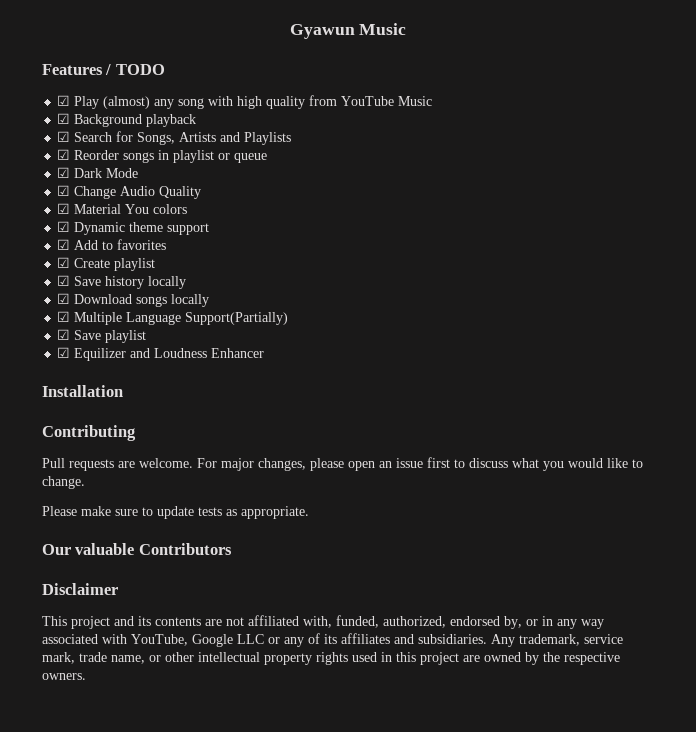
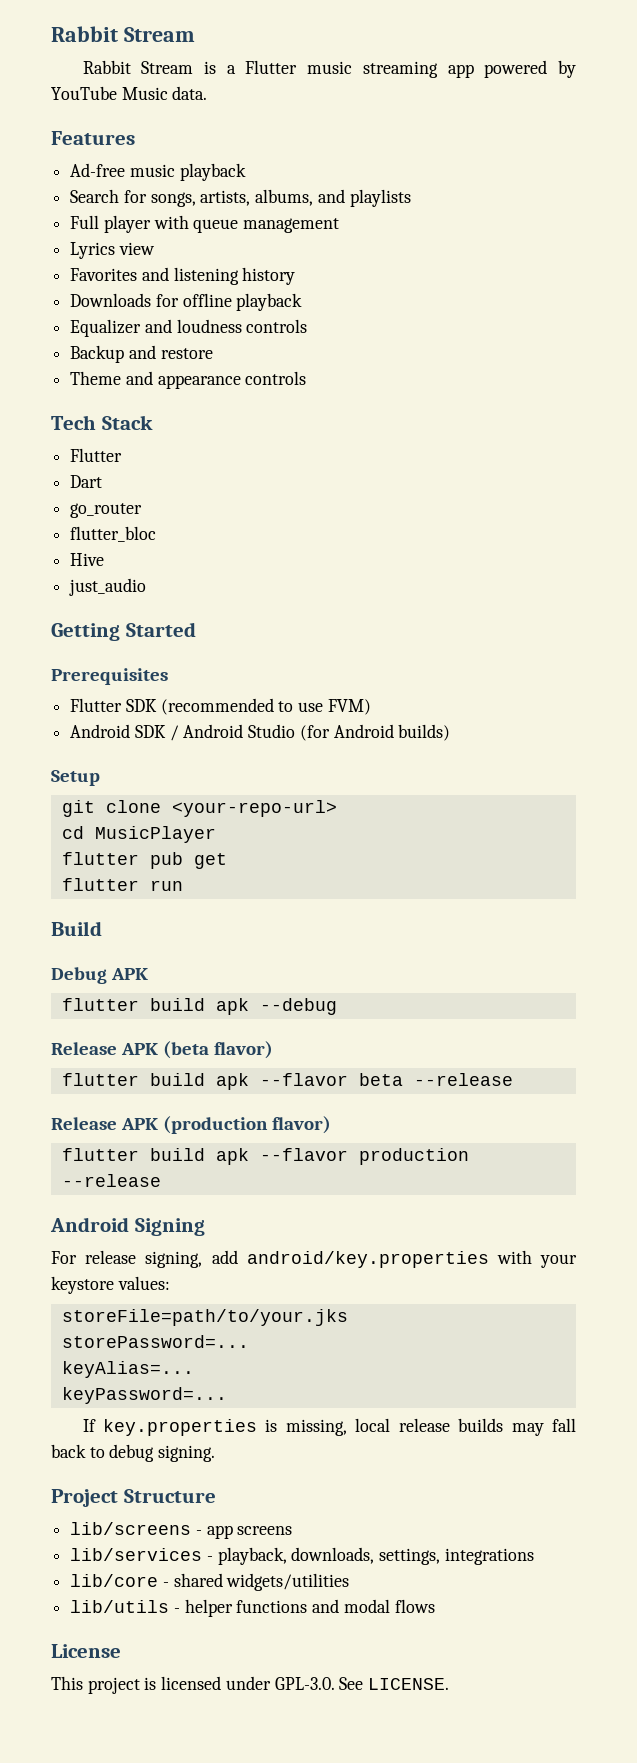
[289,23,407,39] Gyawun Music -> [51,26,195,42] [82,60,576,78] [51,86,208,100] Rabbit Stream // Rabbit Stream is a Flutter music streaming app powered by YouTube Music data.
[105,64,165,75] [57,95,433,109] [57,113,197,127] [57,131,71,142] / TODO // ☑ Play (almost) any song with high quality from YouTube Music // ☑ Background playback // ☑ -> [70,163,246,181] // Ad-free music playback //
[137,132,292,145] [57,149,268,163] [57,167,139,178] [57,185,202,199] [57,203,188,214] [57,221,210,235] [57,239,167,250] [57,257,156,271] [57,275,187,289] [57,293,210,307] [57,311,289,325] [57,329,147,343] [57,347,265,361] [42,385,123,397] [42,425,136,441] [42,457,643,471] [42,476,85,489] [42,506,309,519] [42,543,232,555] [42,583,118,595] [42,615,604,629] [42,633,623,647] [42,652,620,665] [42,673,86,680] Songs, Artists and Playlists // ☑ Reorder songs in playlist or queue // ☑ Dark Mode // ☑ Change Audio Quality // ☑ Material You colors // ☑ Dynamic theme support // ☑ Add to favorites // ☑ Create playlist // ☑ Save history locally // ☑ Download songs locally // ☑ Multiple Language Support(Partially) // ☑ Save playlist // ☑ Equilizer and Loudness Enhancer // Installation // Contributing // Pull requests are welcome. For major changes, please open an issue first to discuss what you would like to change. // Please make sure to update tests as appropriate. // Our valuable Contributors // Disclaimer // This project and its contents are not affiliated with, funded, authorized, endorsed by, or in any way associated with YouTube, Google LLC or any of its affiliates and subsidiaries. Any trademark, service mark, trade name, or other intellectual property rights used in this project are owned by the respective owners. -> [150,189,411,207] [70,215,340,233] [70,242,155,259] [70,267,296,285] [70,293,303,311] [70,319,308,337] [70,345,213,363] [70,371,307,389] [51,415,153,430] [70,448,123,462] [70,475,103,488] [70,503,143,518] [70,526,157,542] [70,553,105,566] [69,578,147,596] [51,622,196,641] [51,668,168,685] [70,698,371,715] [70,724,451,741] [51,770,100,786] [61,800,337,817] [61,826,216,843] [61,852,227,869] [61,878,183,891] [51,921,102,936] [51,967,149,984] [61,998,337,1015] [51,1041,274,1059] [61,1073,513,1090] [51,1116,332,1134] [61,1148,469,1165] [61,1174,161,1187] [50,1217,205,1236] [51,1250,577,1268] [51,1276,170,1294] [61,1309,348,1326] [61,1335,249,1348] [61,1361,194,1378] [61,1387,227,1404] [82,1418,576,1436] [51,1444,216,1462] [51,1489,216,1507] [70,1522,293,1539] [70,1547,534,1565] [70,1573,350,1591] [70,1599,435,1617] [51,1644,121,1658] [51,1676,450,1694] songs, artists, albums, and playlists // Full player with queue management // Lyrics view // Favorites and listening history // Downloads for offline playback // Equalizer and loudness controls // Backup and restore // Theme and appearance controls // Tech Stack // Flutter // Dart // go_router // flutter_bloc // Hive // just_audio // Getting Started // Prerequisites // Flutter SDK (recommended to use FVM) // Android SDK / Android Studio (for Android builds) // Setup // git clone <your-repo-url> // cd MusicPlayer // flutter pub get // flutter run // Build // Debug APK // flutter build apk --debug // Release APK (beta flavor) // flutter build apk --flavor beta --release // Release APK (production flavor) // flutter build apk --flavor production --release // Android Signing // For release signing, add android/key.properties with your keystore values: // storeFile=path/to/your.jks // storePassword=... // keyAlias=... // keyPassword=... // If key.properties is missing, local release builds may fall back to debug signing. // Project Structure // lib/screens - app screens // lib/services - playback, downloads, settings, integrations // lib/core - shared widgets/utilities // lib/utils - helper functions and modal flows // License // This project is licensed under GPL-3.0. See LICENSE.

